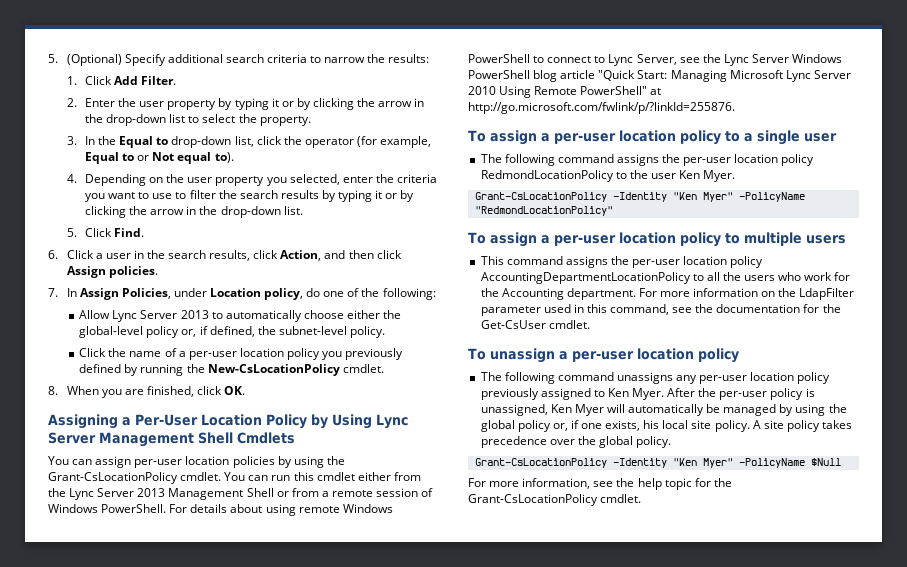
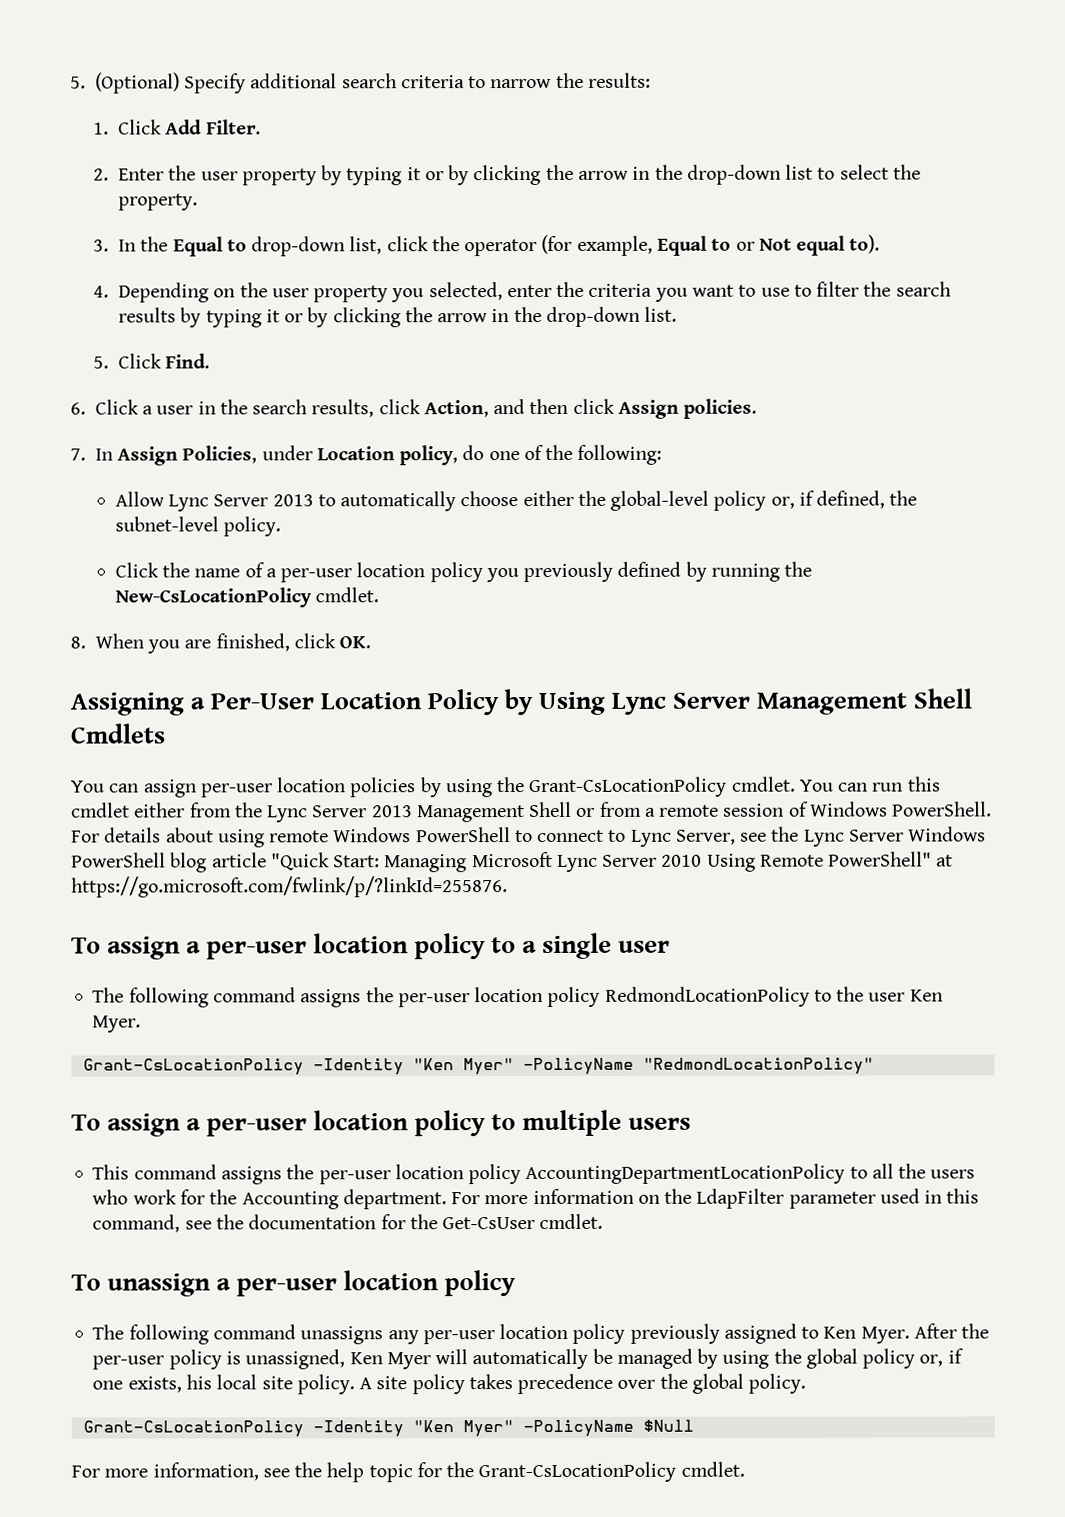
[468,102,735,114] http://go.microsoft.com/fwlink/p/?linkId=255876. -> [71,876,508,898] https://go.microsoft.com/fwlink/p/?linkId=255876.

